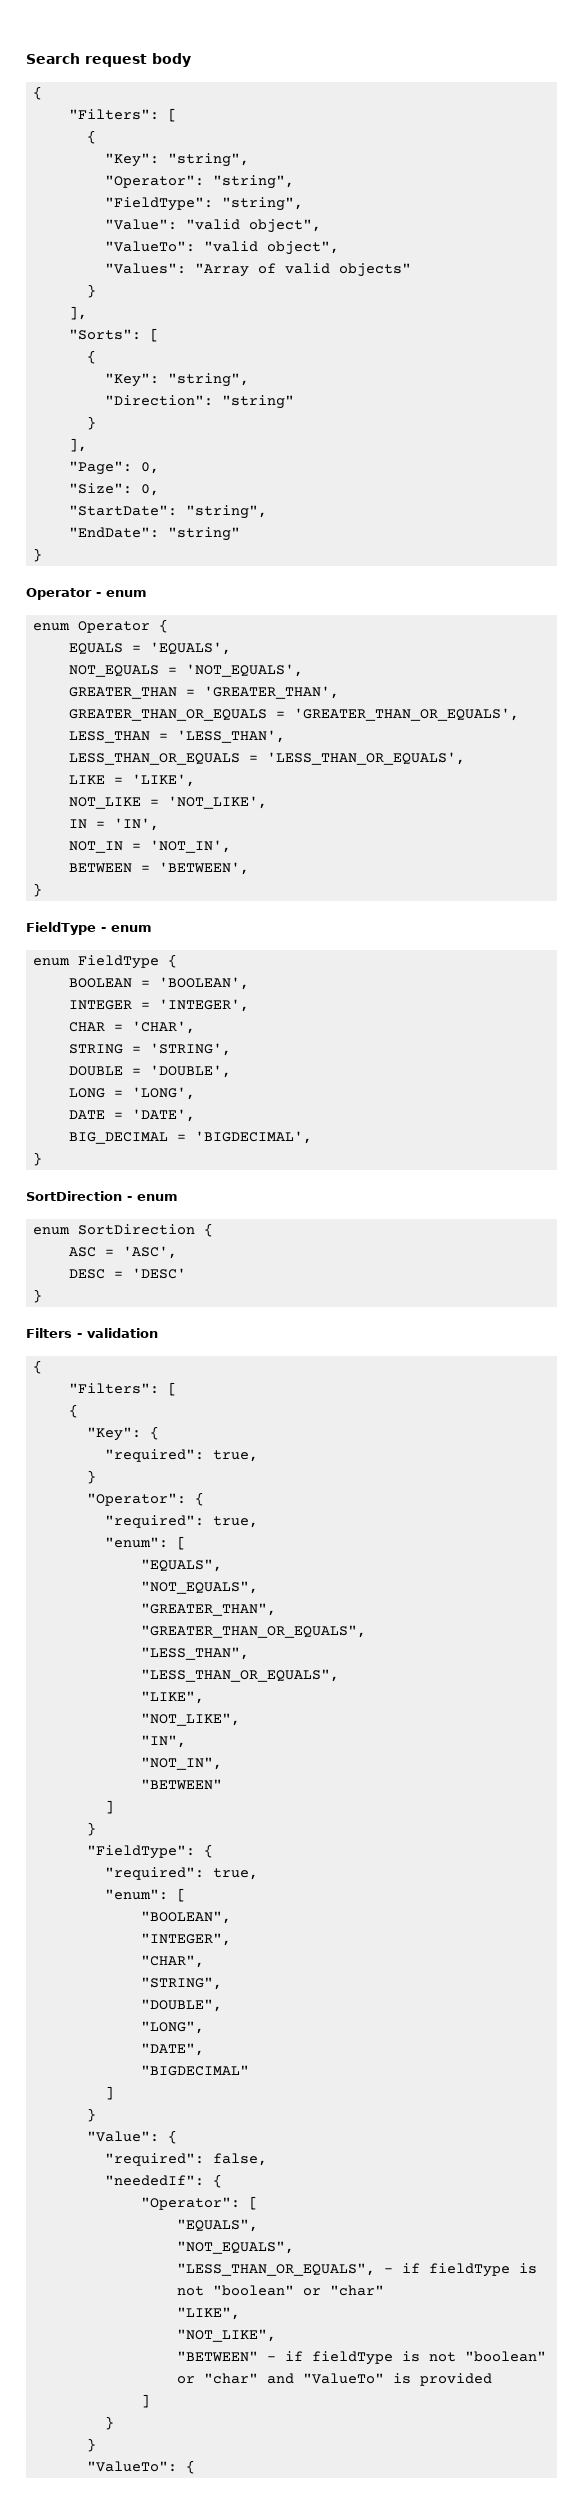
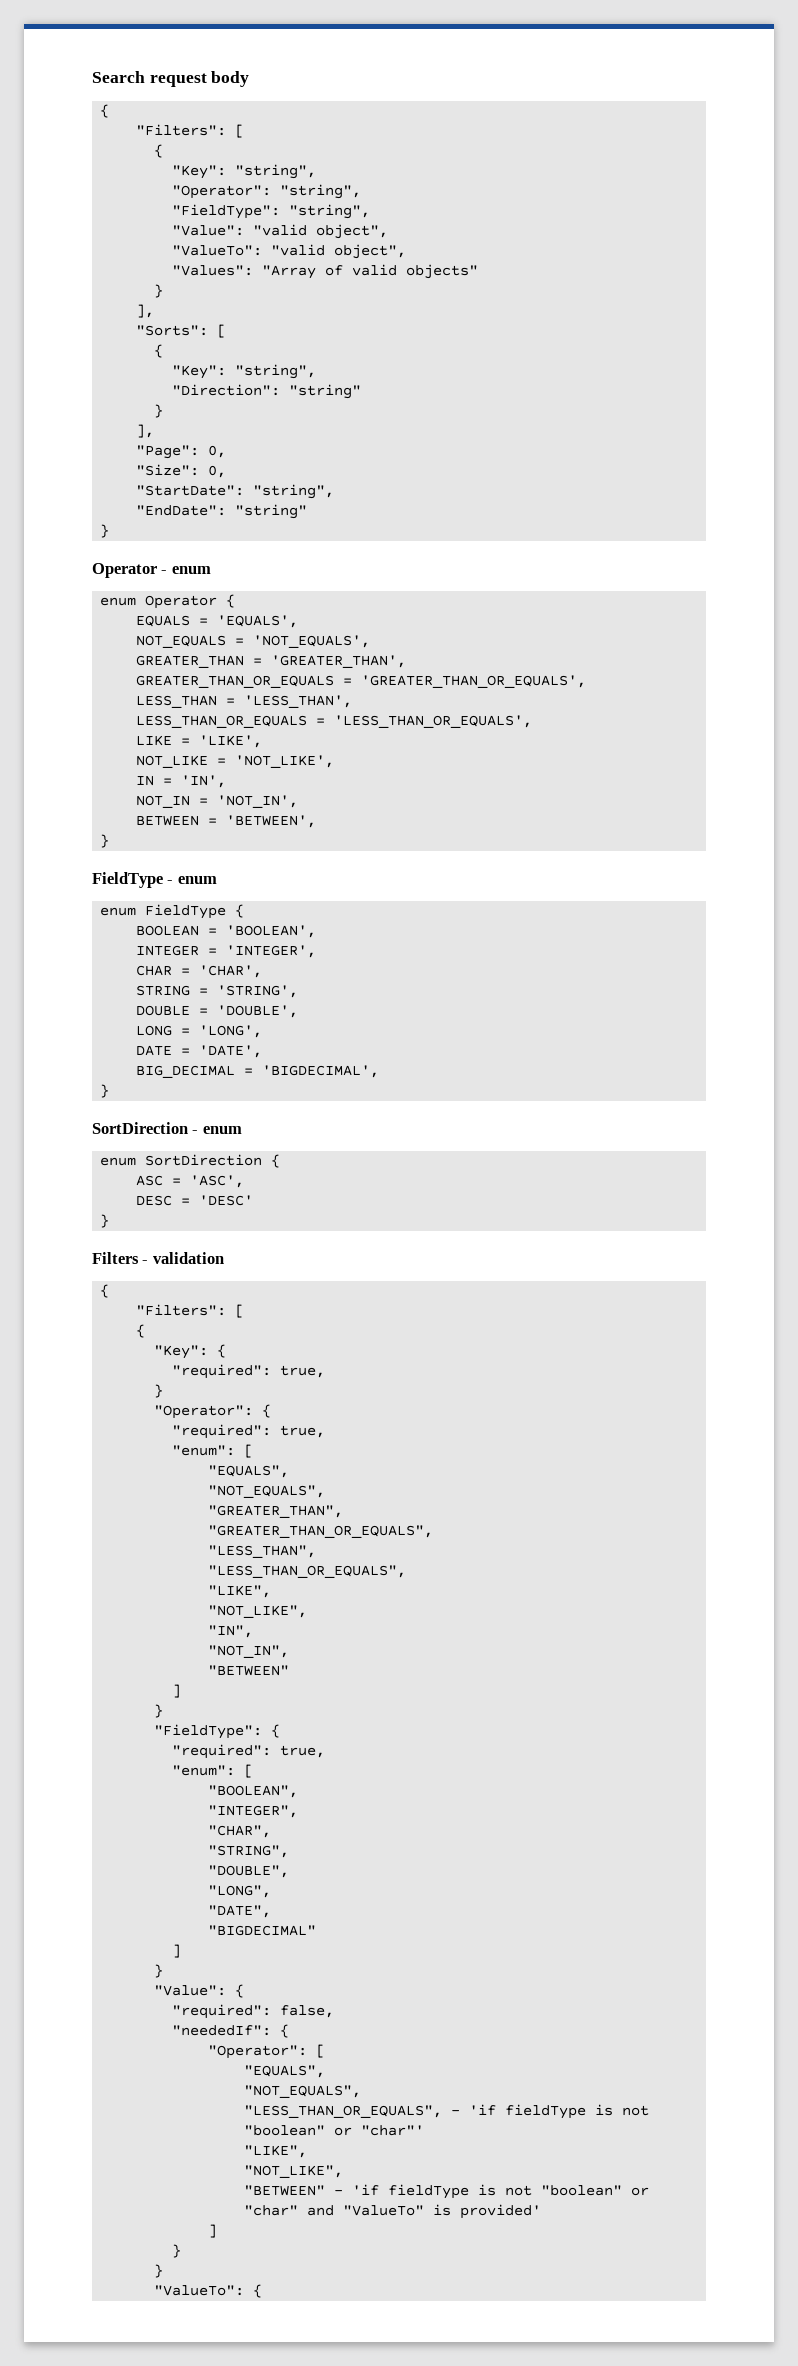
[402,2263,538,2277] [177,2285,385,2296] if fieldType is not "boolean" or "char" -> [469,2104,650,2119] [244,2125,425,2136] 'if fieldType is not "boolean" or "char"'
[285,2351,304,2361] if -> [352,2184,380,2196] 'if
[420,2373,493,2386] provided -> [460,2204,542,2219] provided'

